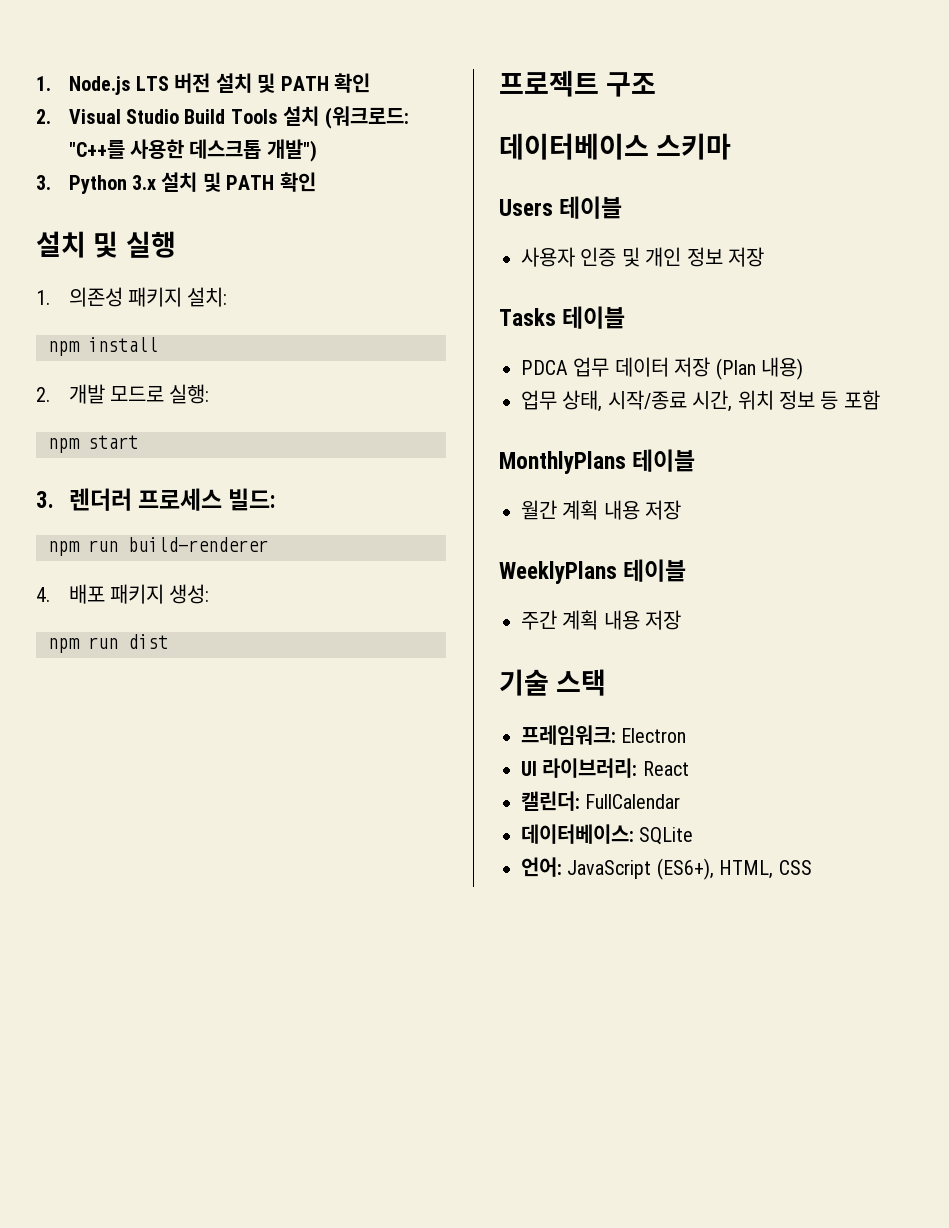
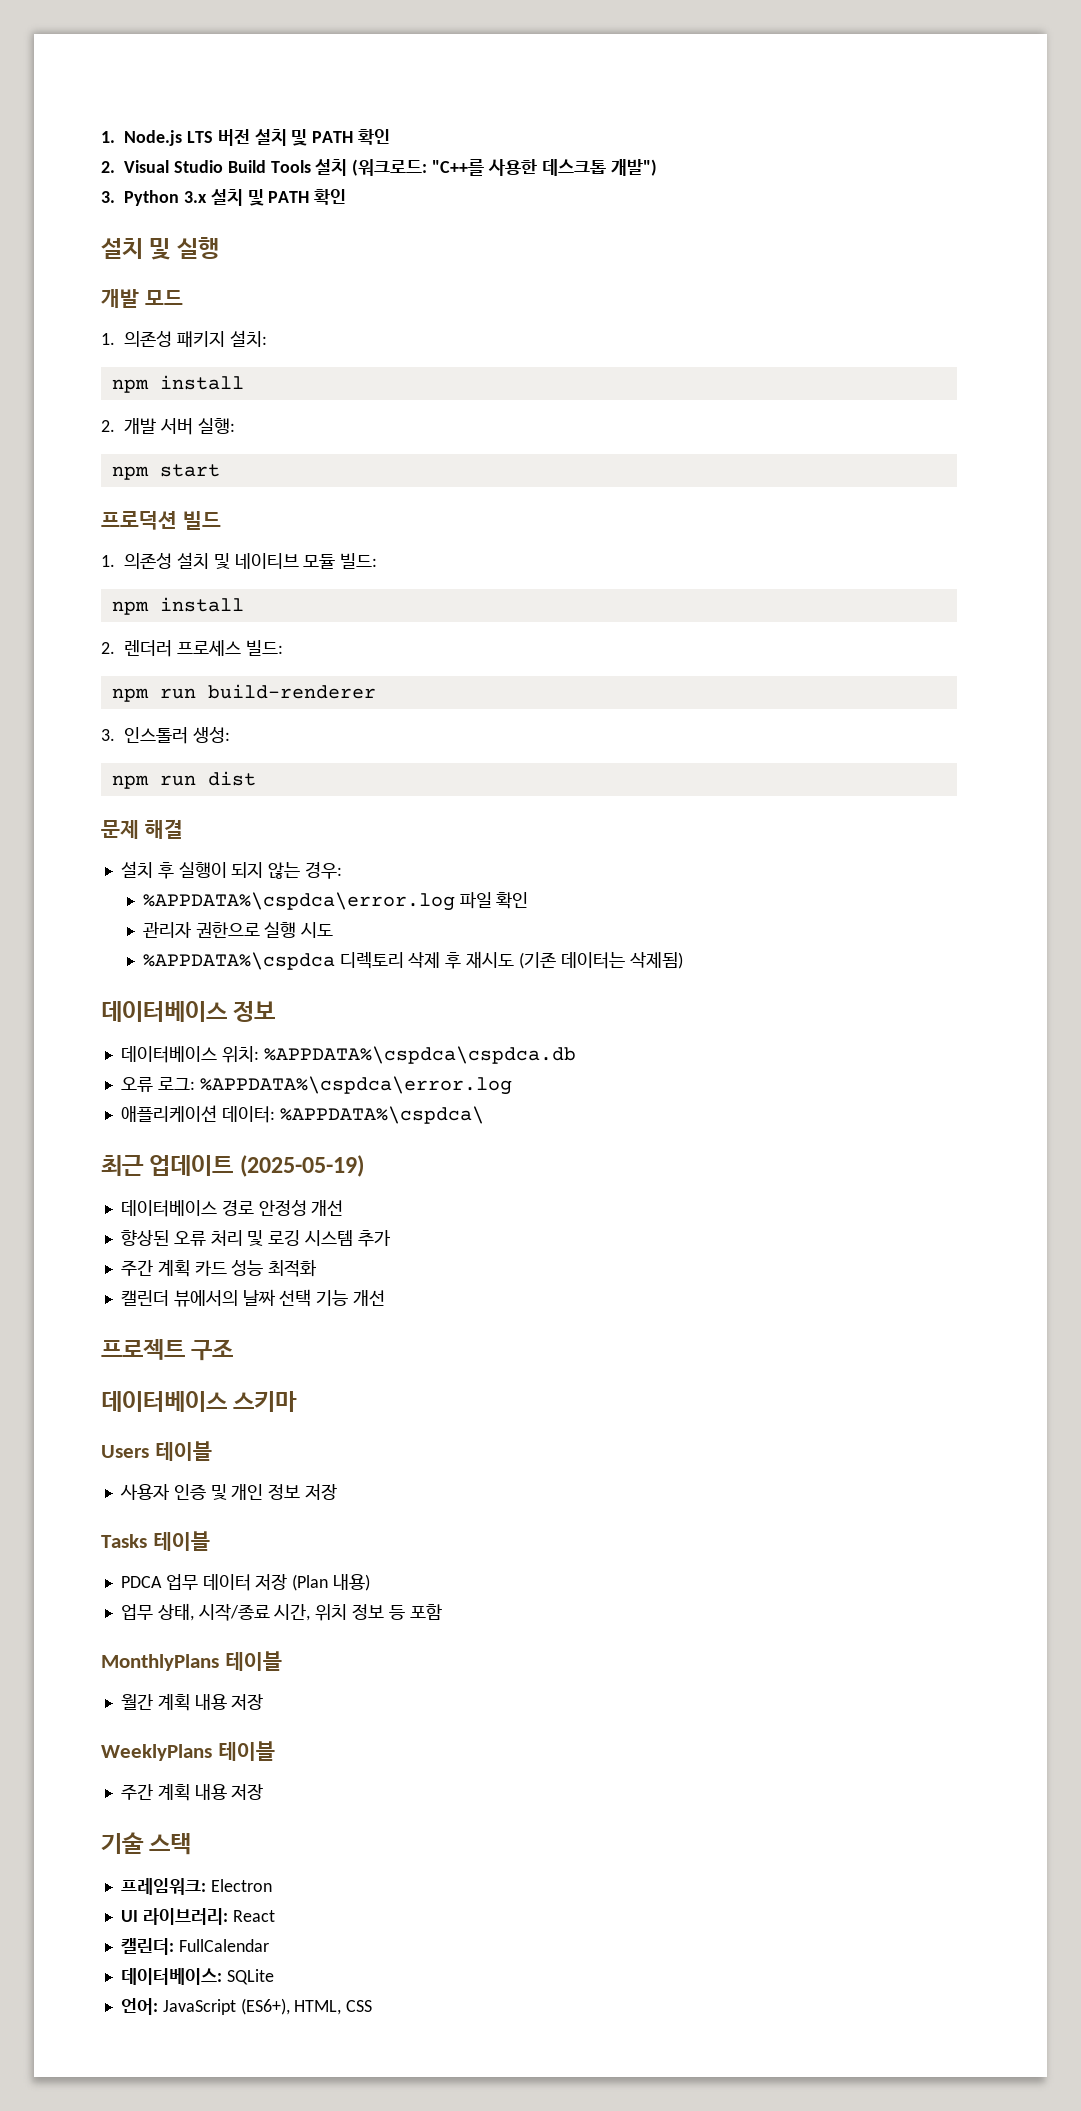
(176, 244) none -> [101,289,183,308] // 개발 모드
[110,386,165,402] 모드로 -> [159,418,193,435] 서버
[36,491,54,508] 3. -> [101,511,221,530] [101,552,378,569] [111,597,244,615] [101,642,115,654] 프로덕션 빌드 // 1. 의존성 설치 및 네이티브 모듈 빌드: // npm install // 2.
[36,584,165,604] 4. 배포 패키지 -> [101,727,188,744] 3. 인스톨러
(168, 641) none -> [101,819,183,839] [120,861,343,879] [142,892,529,911] [142,922,334,938] [142,951,683,970] [101,1001,276,1022] [120,1046,576,1064] [120,1076,512,1095] [120,1105,484,1124] [101,1155,364,1177] [120,1200,344,1217] [120,1230,391,1247] [120,1259,318,1277] [120,1289,386,1307] // 문제 해결 // 설치 후 실행이 되지 않는 경우: // %APPDATA%\cspdca\error.log 파일 확인 // 관리자 권한으로 실행 시도 // %APPDATA%\cspdca 디렉토리 삭제 후 재시도 (기존 데이터는 삭제됨) // 데이터베이스 정보 // 데이터베이스 위치: %APPDATA%\cspdca\cspdca.db // 오류 로그: %APPDATA%\cspdca\error.log // 애플리케이션 데이터: %APPDATA%\cspdca\ // 최근 업데이트 (2025-05-19) // 데이터베이스 경로 안정성 개선 // 향상된 오류 처리 및 로깅 시스템 추가 // 주간 계획 카드 성능 최적화 // 캘린더 뷰에서의 날짜 선택 기능 개선

